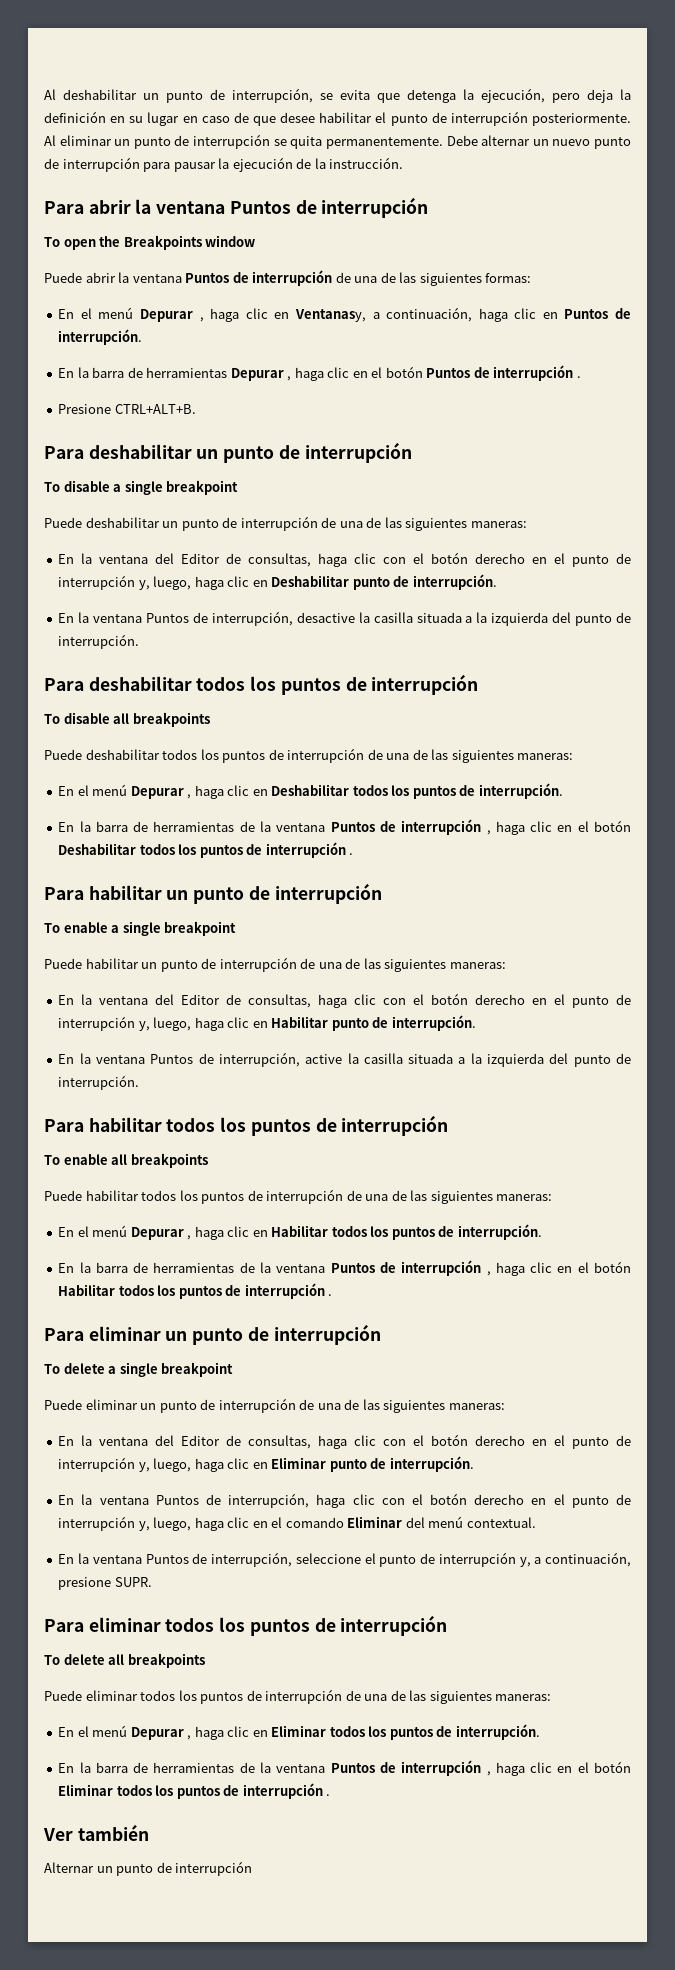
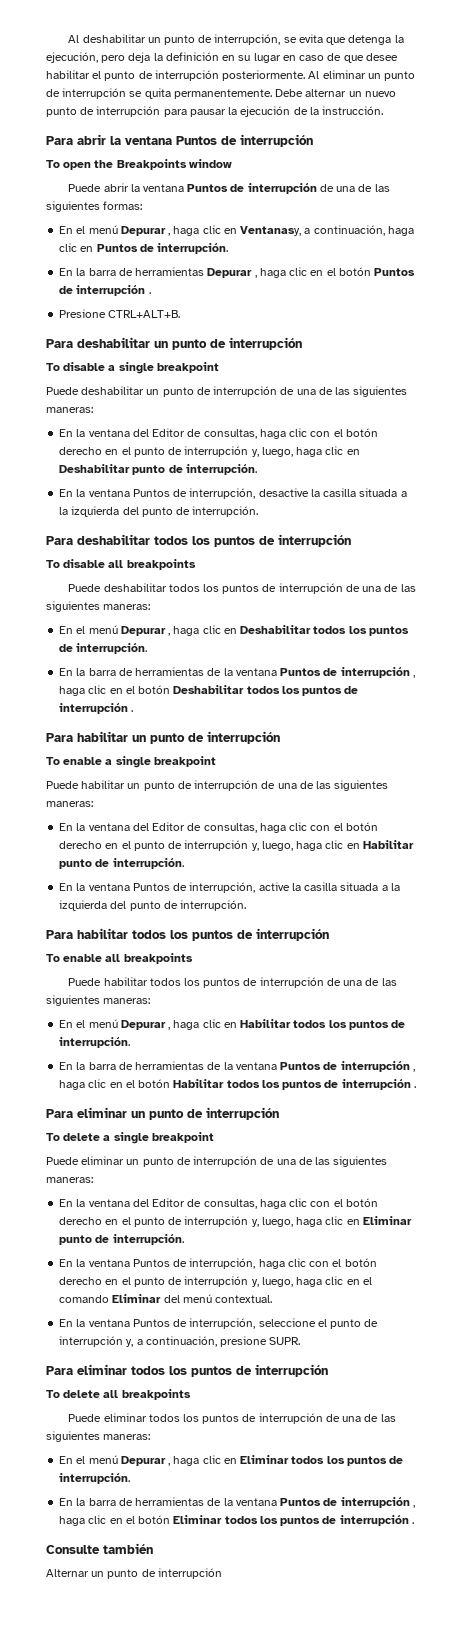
[43,1828,73,1841] Ver -> [46,1545,100,1554] Consulte

